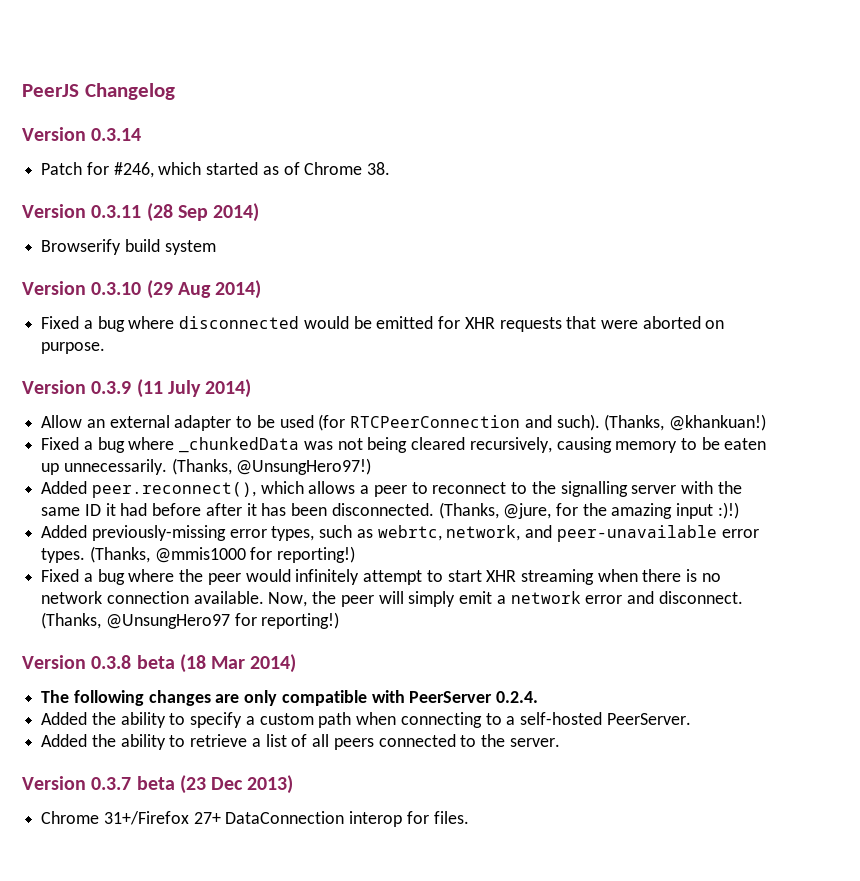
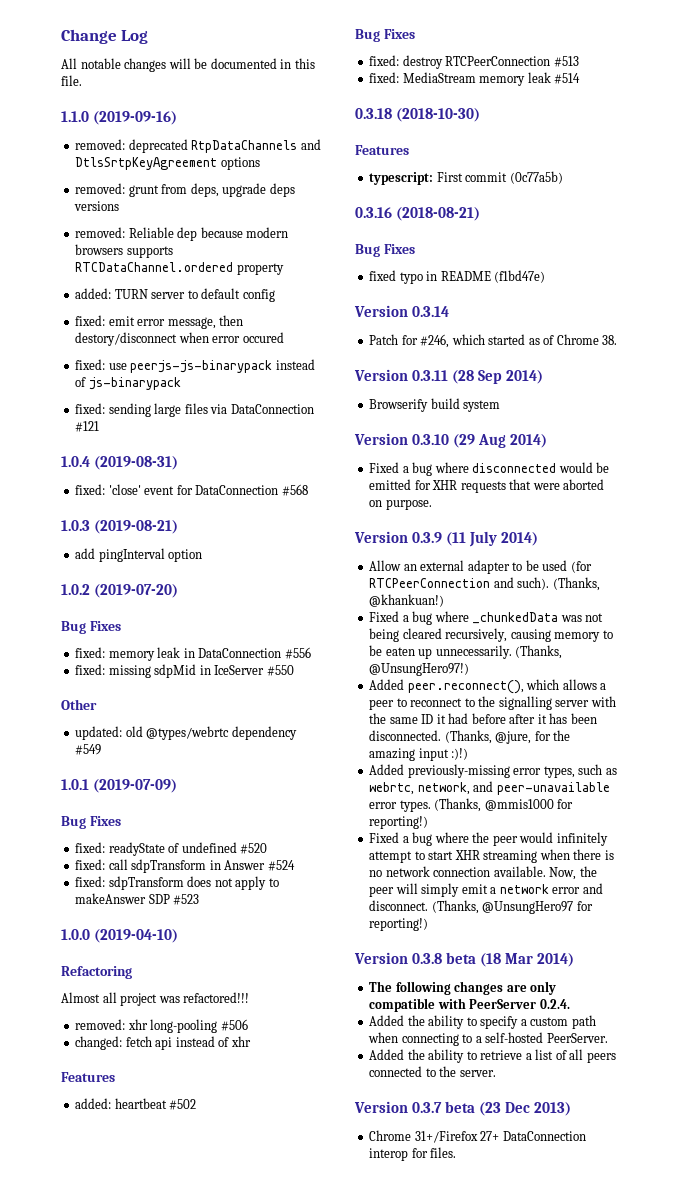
[22,83,175,100] PeerJS Changelog -> [61,29,149,44] [61,58,315,72] [61,75,82,86] [61,111,178,125] [75,139,321,153] [75,157,260,170] [75,183,295,197] [74,201,120,211] [75,227,289,241] [75,244,173,258] [75,262,284,275] [75,288,275,302] [75,315,244,329] [75,332,284,346] [75,359,315,373] [75,377,181,390] [75,403,314,417] [75,421,100,432] [61,456,179,470] [75,484,308,496] [61,520,179,534] [75,548,203,562] [61,584,179,598] [61,621,121,634] [75,647,311,661] [75,664,294,678] [61,699,97,710] [75,726,297,740] [75,744,102,755] [61,779,178,793] [61,816,121,829] [75,842,268,856] [75,859,295,873] [75,876,279,890] [75,893,200,905] [61,929,179,943] [61,966,132,979] [61,992,250,1006] [75,1019,248,1033] [75,1036,251,1050] [61,1072,115,1082] [75,1098,197,1110] [355,29,415,42] [369,55,579,69] [369,72,581,86] [355,108,481,122] [355,145,409,155] [369,171,563,185] [355,207,481,221] [355,244,415,257] [369,270,546,284] Change Log // All notable changes will be documented in this file. // 1.1.0 (2019-09-16) // removed: deprecated RtpDataChannels and DtlsSrtpKeyAgreement options // removed: grunt from deps, upgrade deps versions // removed: Reliable dep because modern browsers supports RTCDataChannel.ordered property // added: TURN server to default config // fixed: emit error message, then destory/disconnect when error occured // fixed: use peerjs-js-binarypack instead of js-binarypack // fixed: sending large files via DataConnection #121 // 1.0.4 (2019-08-31) // fixed: 'close' event for DataConnection #568 // 1.0.3 (2019-08-21) // add pingInterval option // 1.0.2 (2019-07-20) // Bug Fixes // fixed: memory leak in DataConnection #556 // fixed: missing sdpMid in IceServer #550 // Other // updated: old @types/webrtc dependency #549 // 1.0.1 (2019-07-09) // Bug Fixes // fixed: readyState of undefined #520 // fixed: call sdpTransform in Answer #524 // fixed: sdpTransform does not apply to makeAnswer SDP #523 // 1.0.0 (2019-04-10) // Refactoring // Almost all project was refactored!!! // removed: xhr long-pooling #506 // changed: fetch api instead of xhr // Features // added: heartbeat #502 // Bug Fixes // fixed: destroy RTCPeerConnection #513 // fixed: MediaStream memory leak #514 // 0.3.18 (2018-10-30) // Features // typescript: First commit (0c77a5b) // 0.3.16 (2018-08-21) // Bug Fixes // fixed typo in README (f1bd47e)

